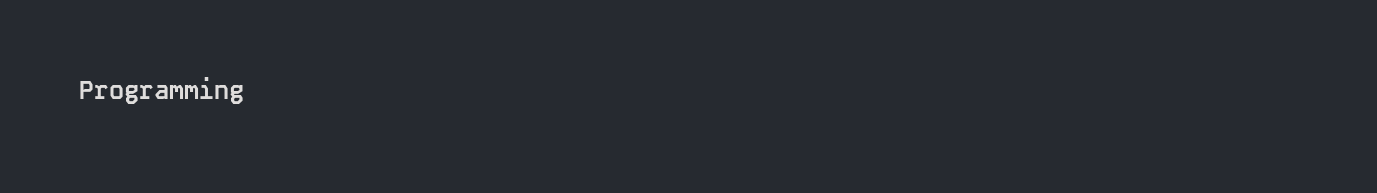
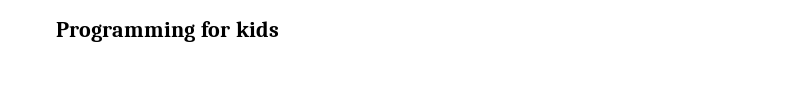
(244, 90) none -> [200,21,279,37] for kids

